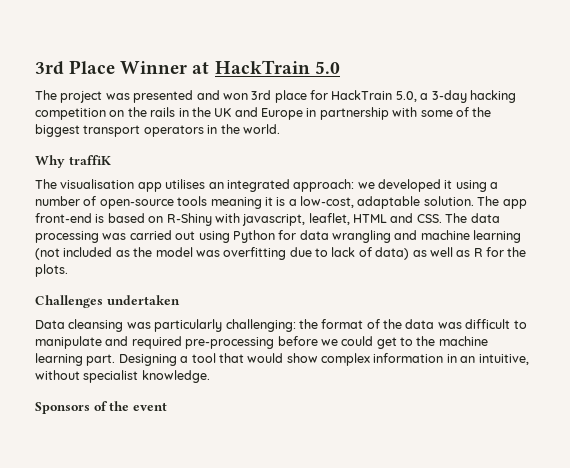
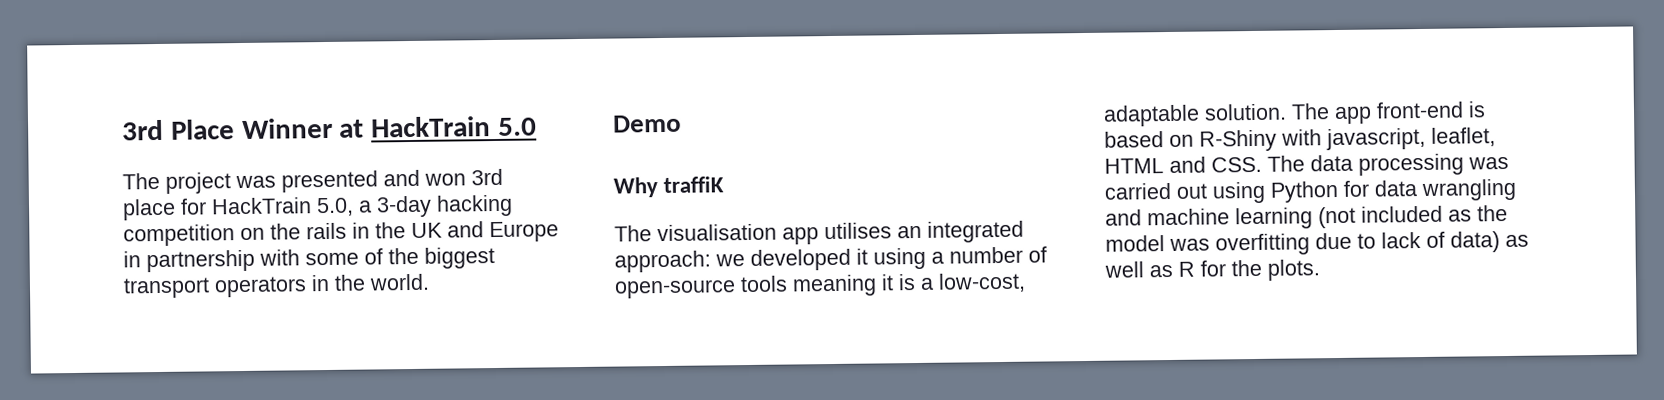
(280, 129) none -> [612,114,682,133] // Demo
[35,295,180,308] [35,319,527,332] [35,336,488,349] [35,353,529,366] [35,370,210,383] [35,401,167,414] // Challenges undertaken // Data cleansing was particularly challenging: the format of the data was difficult to manipulate and required pre-processing before we could get to the machine learning part. Designing a tool that would show complex information in an intuitive, without specialist knowledge. // Sponsors of the event -> (1320, 270) none

